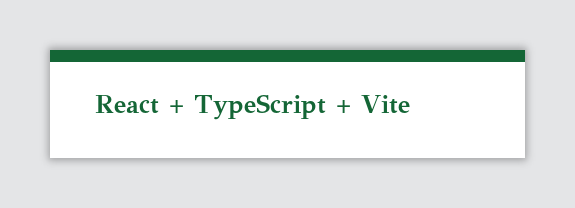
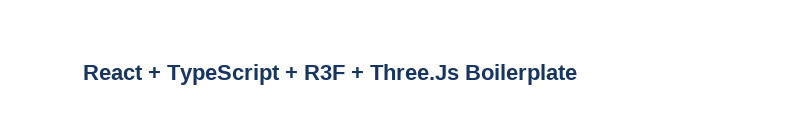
[360,95,410,114] Vite -> [304,64,577,85] R3F + Three.Js Boilerplate

